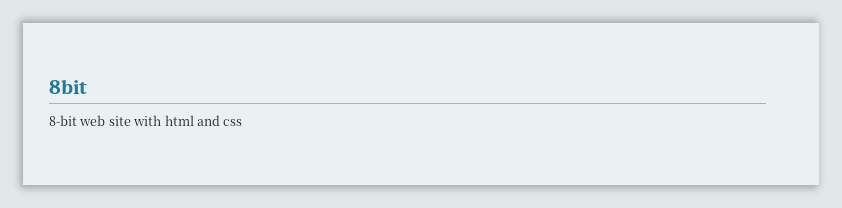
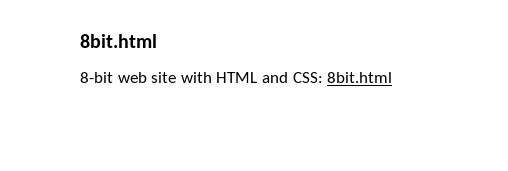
[49,79,87,94] 8bit -> [80,34,157,48] 8bit.html
[164,115,243,126] html and css -> [216,72,393,83] HTML and CSS: 8bit.html

